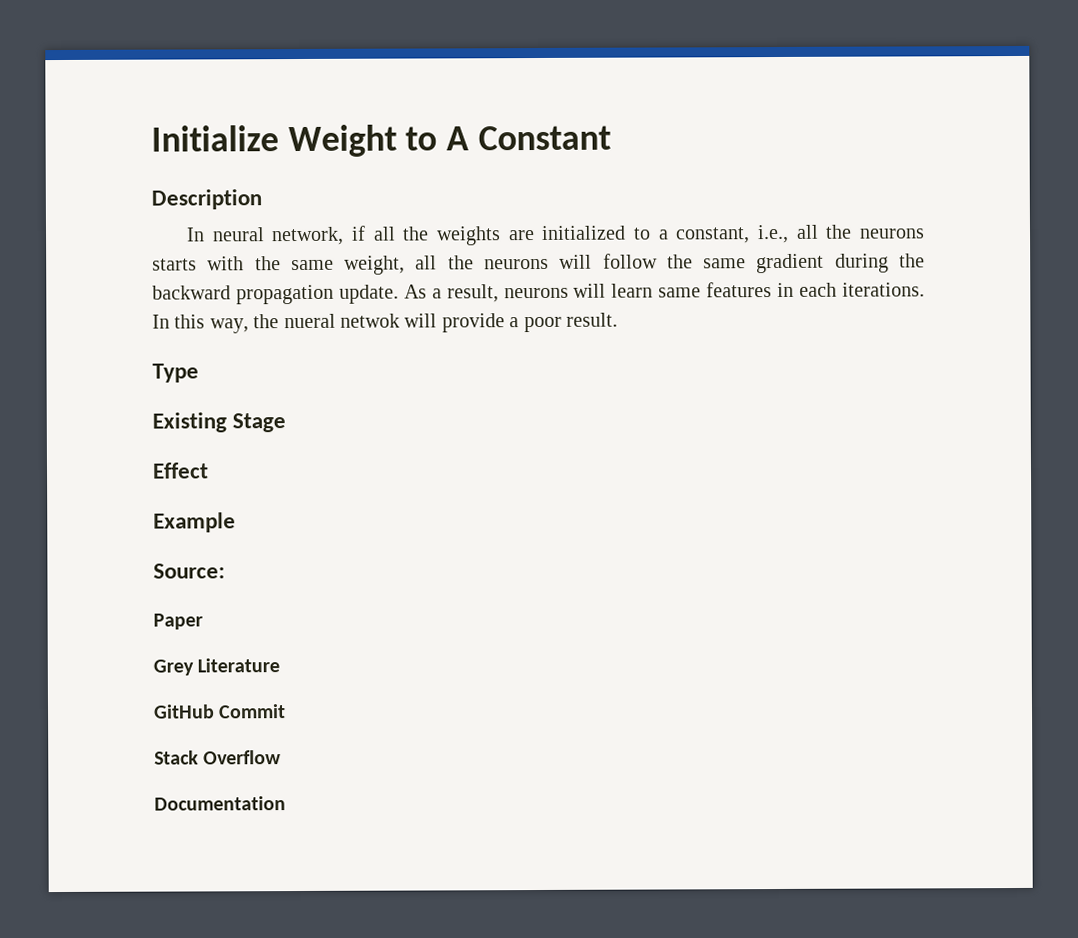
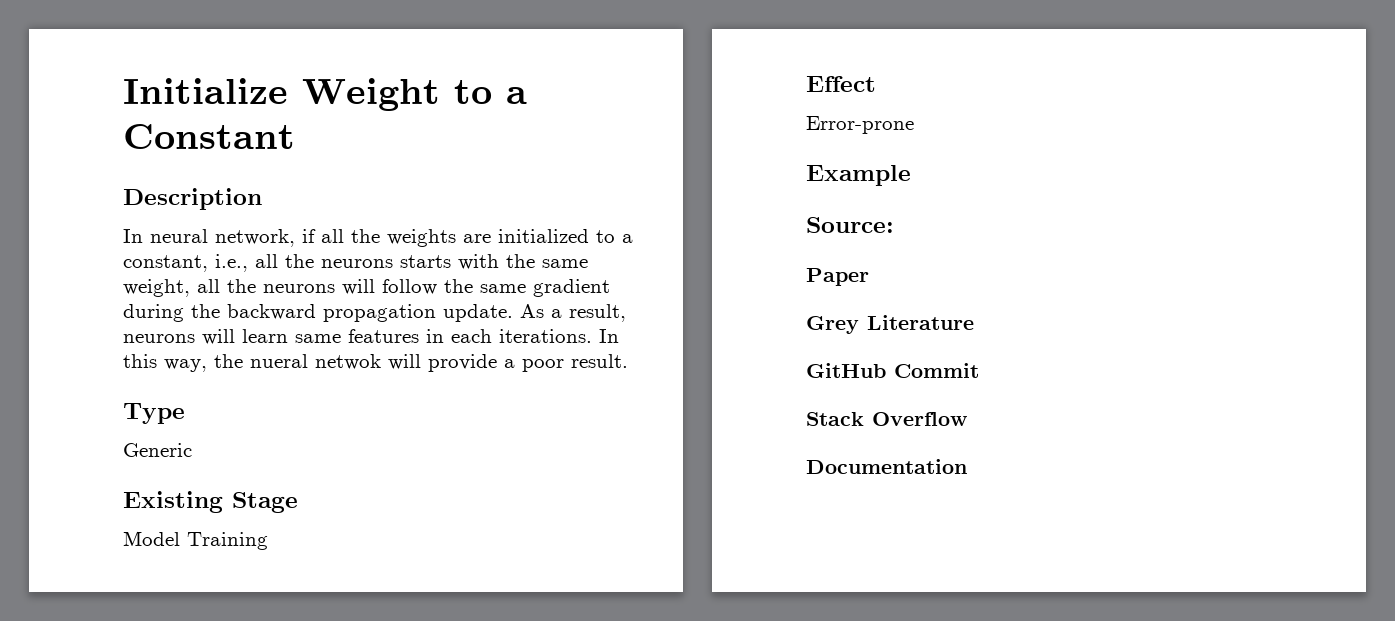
[446,126,470,151] A -> [506,87,527,104] a
(199, 373) none -> [123,443,192,457] // Generic
(287, 423) none -> [123,531,268,550] // Model Training
(209, 470) none -> [806,116,914,134] // Error-prone

